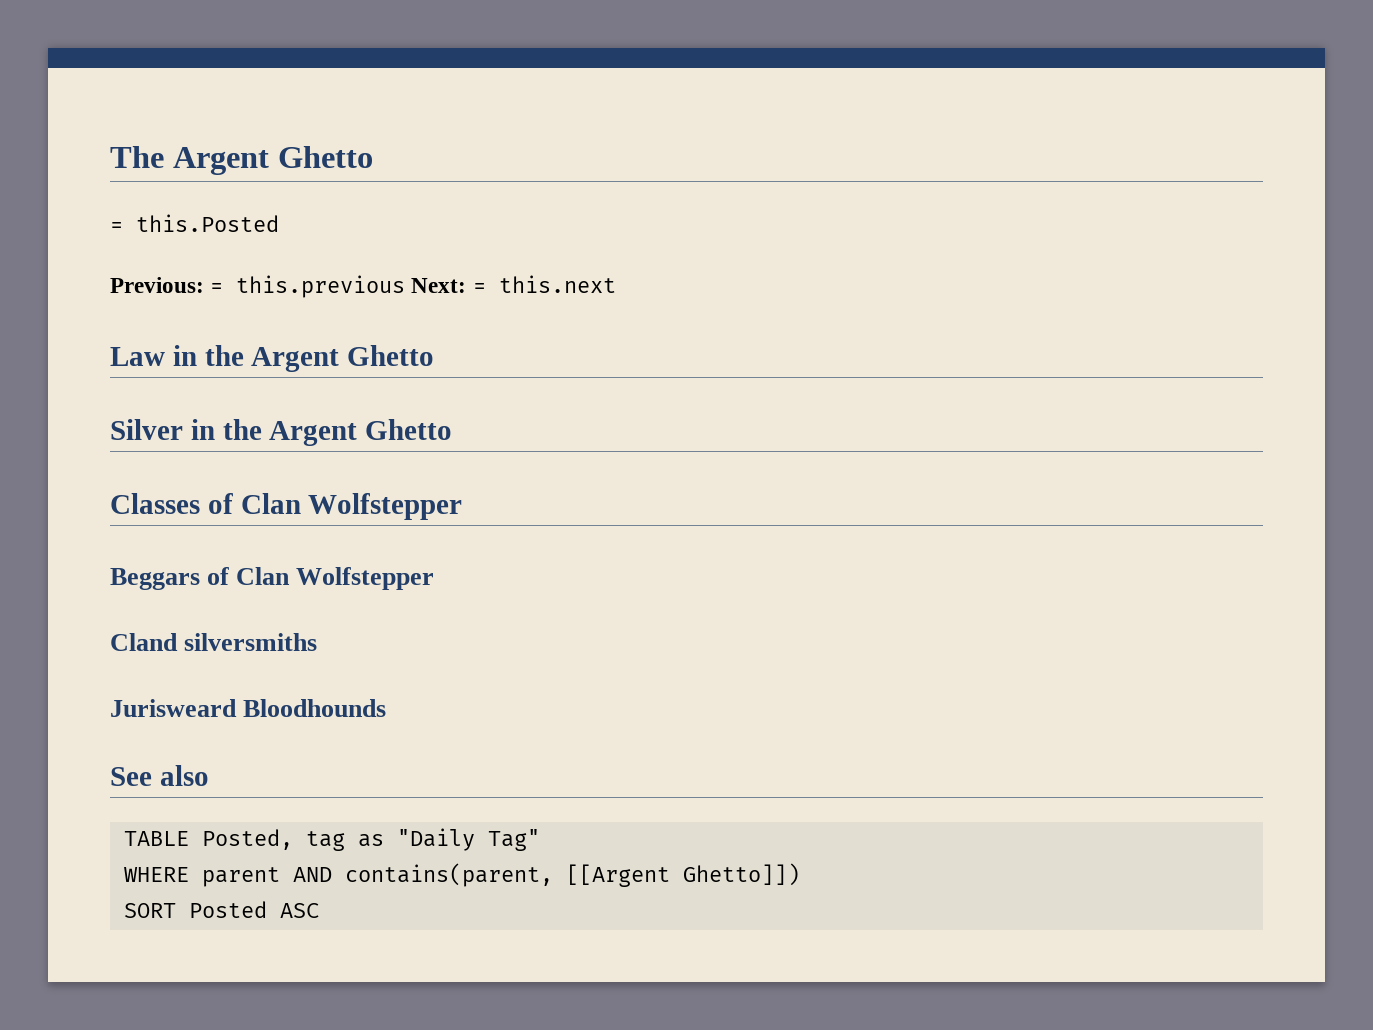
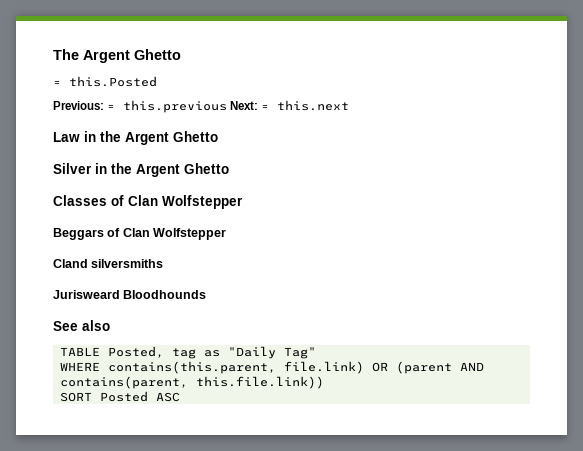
[201,863,800,887] parent AND contains(parent, [[Argent Ghetto]]) -> [107,361,484,374] [59,376,324,389] contains(this.parent, file.link) OR (parent AND contains(parent, this.file.link))

